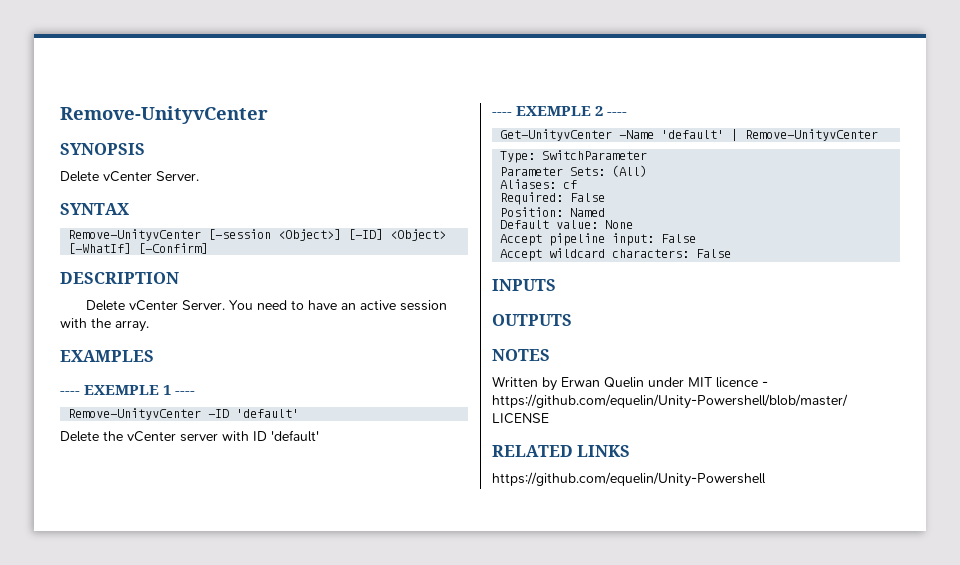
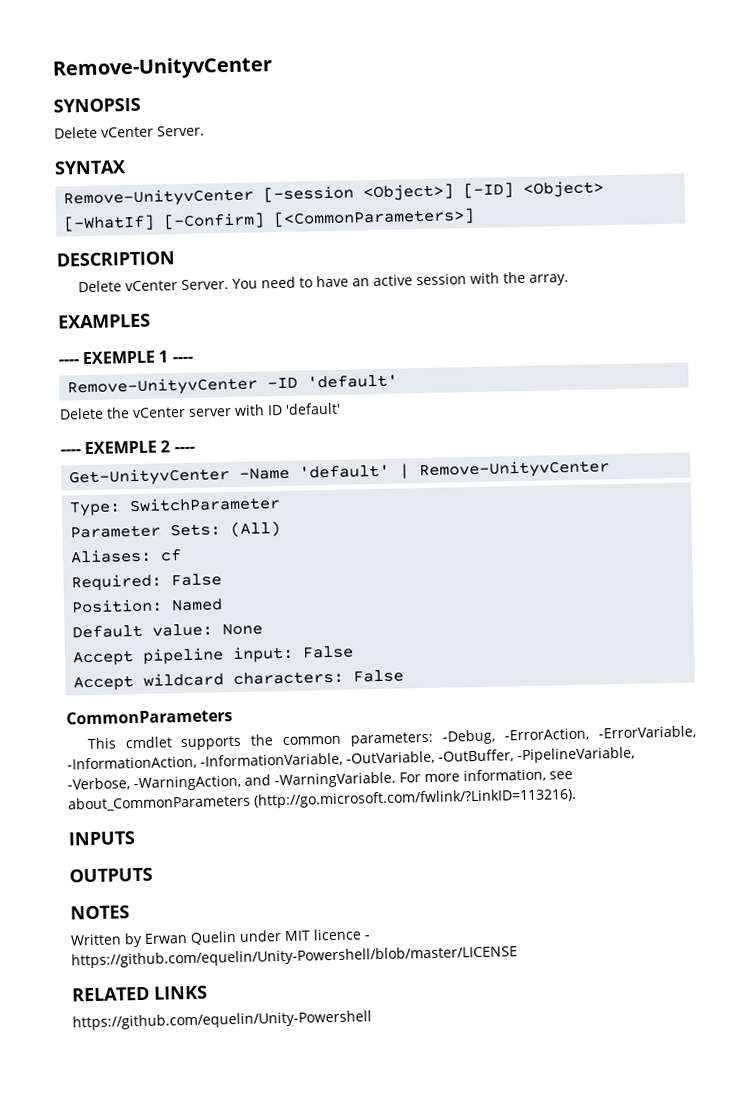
(209, 248) none -> [273,207,476,228] [<CommonParameters>]
(732, 253) none -> [66,709,233,725] [86,725,696,751] [67,746,635,771] [67,768,573,792] [68,787,577,812] // CommonParameters // This cmdlet supports the common parameters: -Debug, -ErrorAction, -ErrorVariable, -InformationAction, -InformationVariable, -OutVariable, -OutBuffer, -PipelineVariable, -Verbose, -WarningAction, and -WarningVariable. For more information, see about_CommonParameters (http://go.microsoft.com/fwlink/?LinkID=113216).

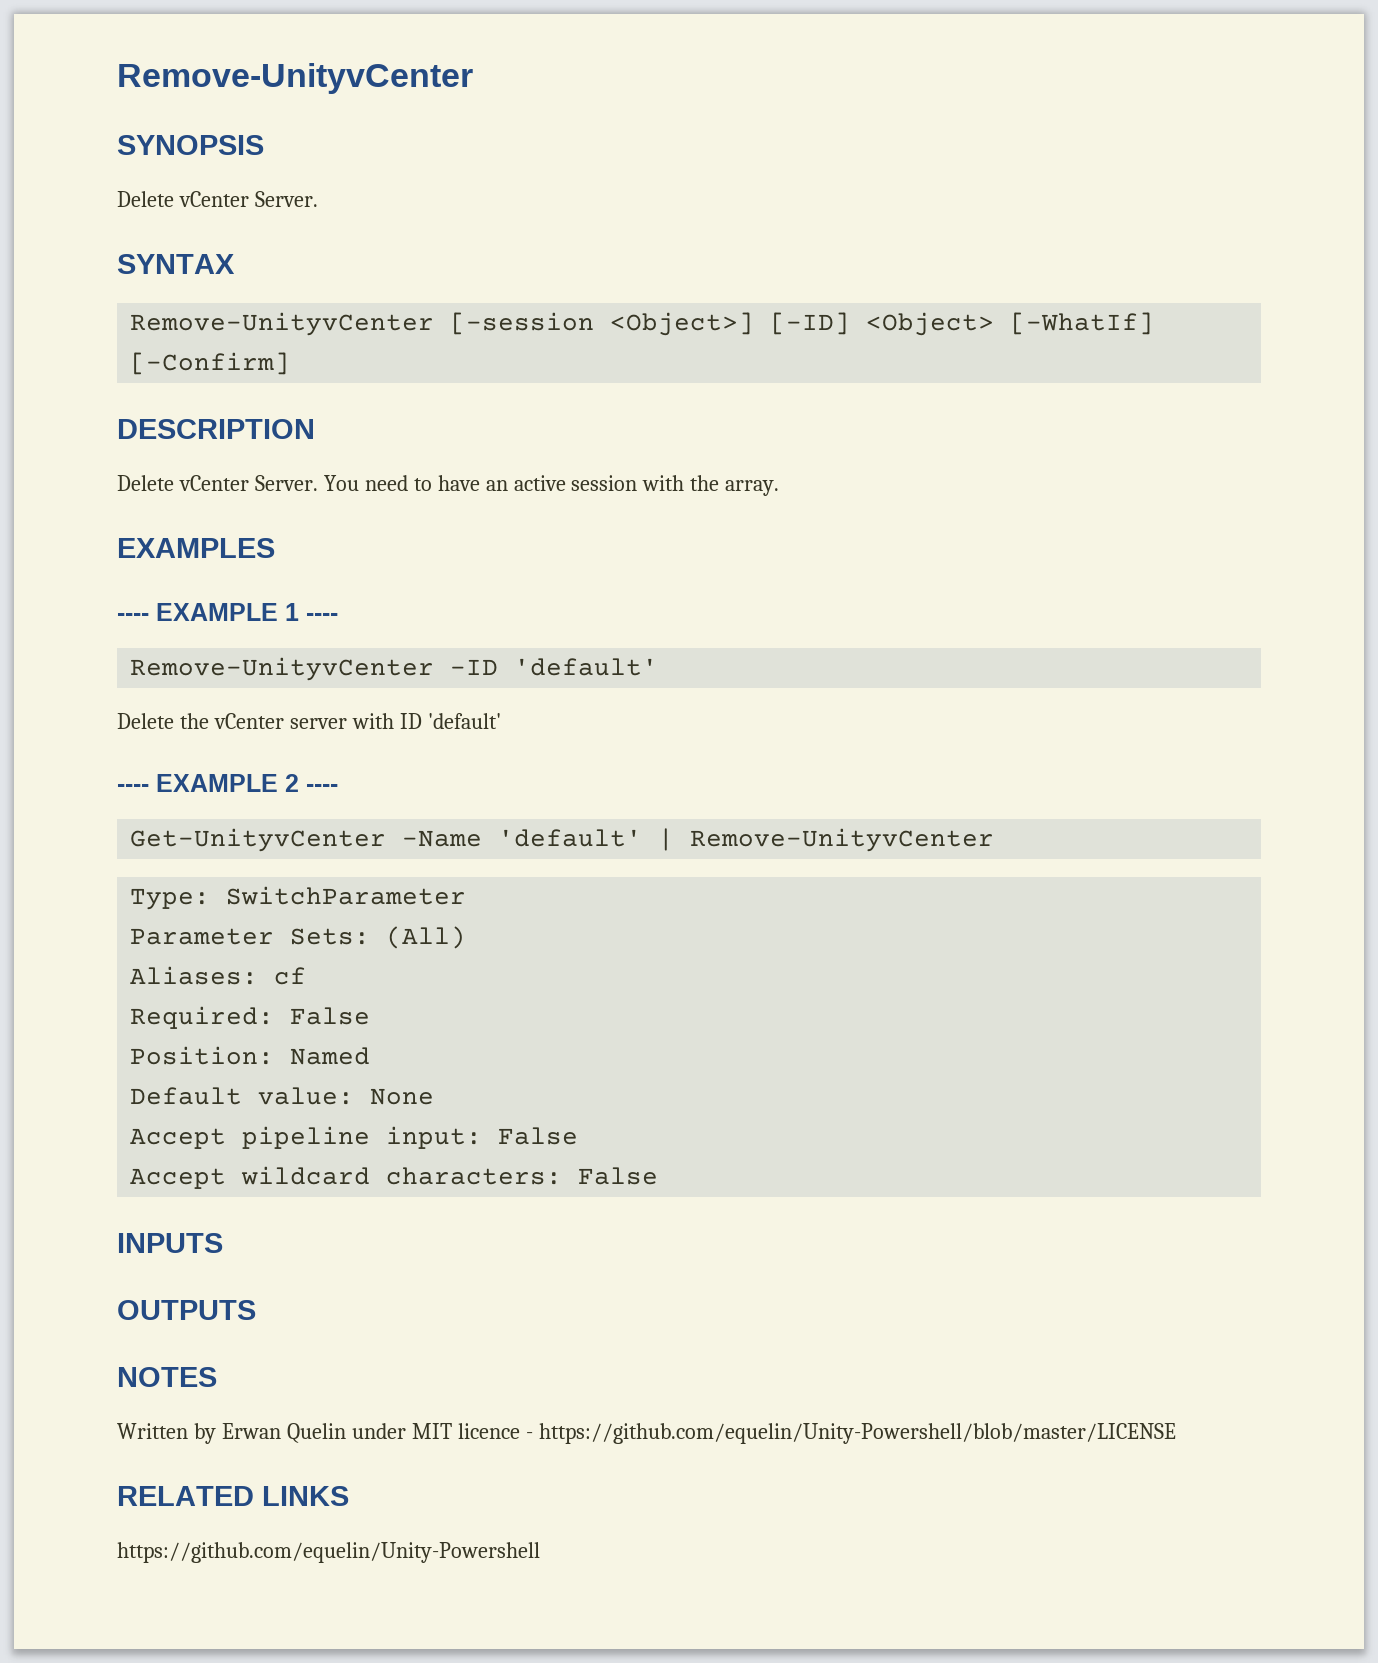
[273,207,476,228] [<CommonParameters>] -> (291, 363) none
[82,350,157,365] EXEMPLE -> [156,603,278,621] EXAMPLE
[84,440,158,455] EXEMPLE -> [156,774,278,792] EXAMPLE
[66,709,233,725] [86,725,696,751] [67,746,635,771] [67,768,573,792] [68,787,577,812] // CommonParameters // This cmdlet supports the common parameters: -Debug, -ErrorAction, -ErrorVariable, -InformationAction, -InformationVariable, -OutVariable, -OutBuffer, -PipelineVariable, -Verbose, -WarningAction, and -WarningVariable. For more information, see about_CommonParameters (http://go.microsoft.com/fwlink/?LinkID=113216). -> (659, 1176) none

